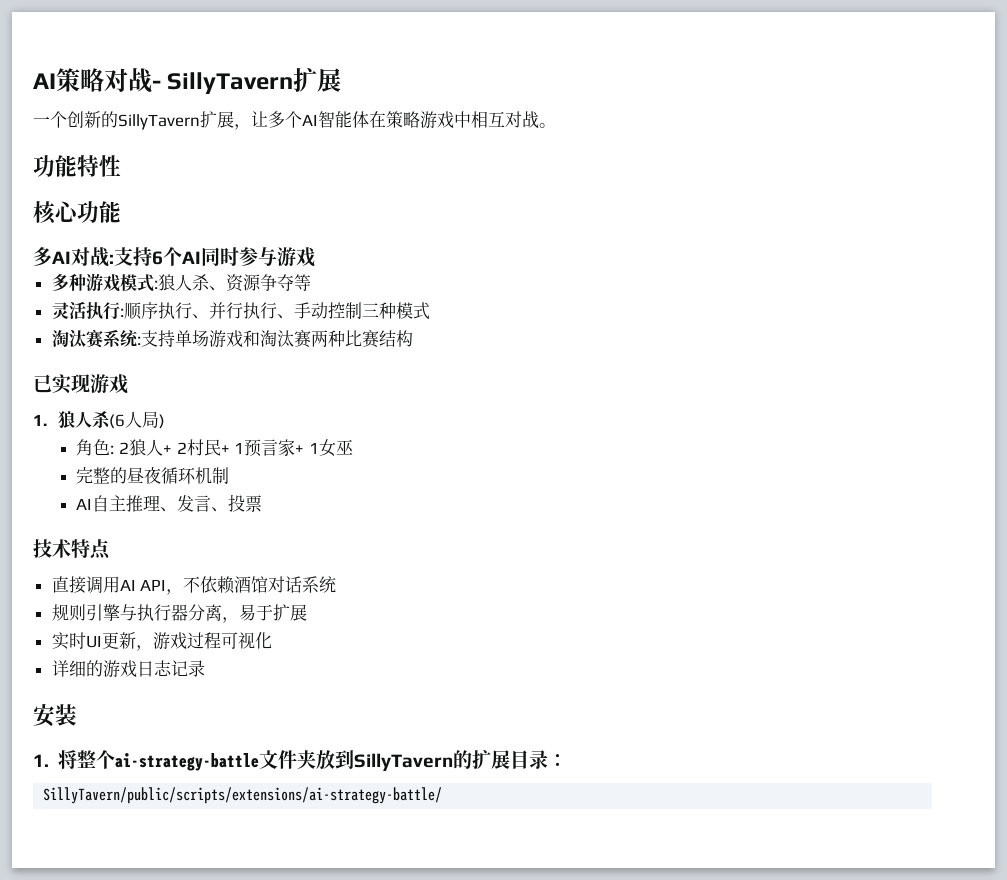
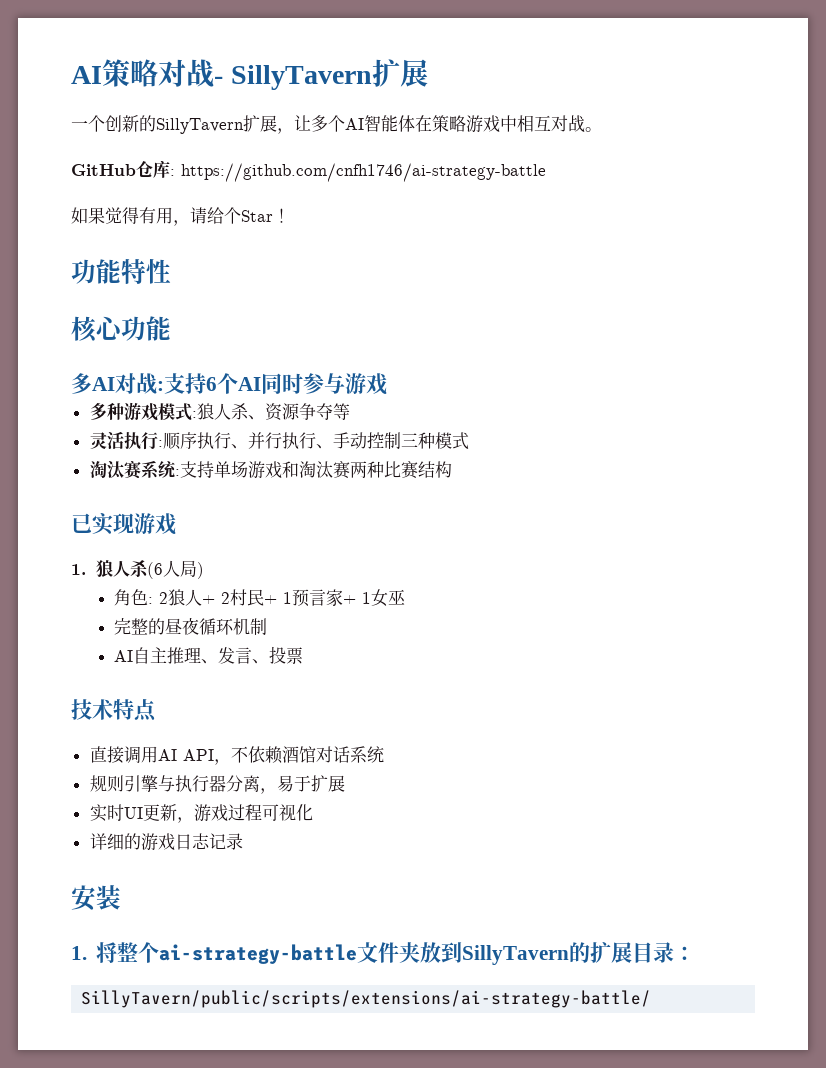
(556, 125) none -> [71,160,546,182] [71,207,290,226] // GitHub仓库: https://github.com/cnfh1746/ai-strategy-battle // 如果觉得有用，请给个Star！

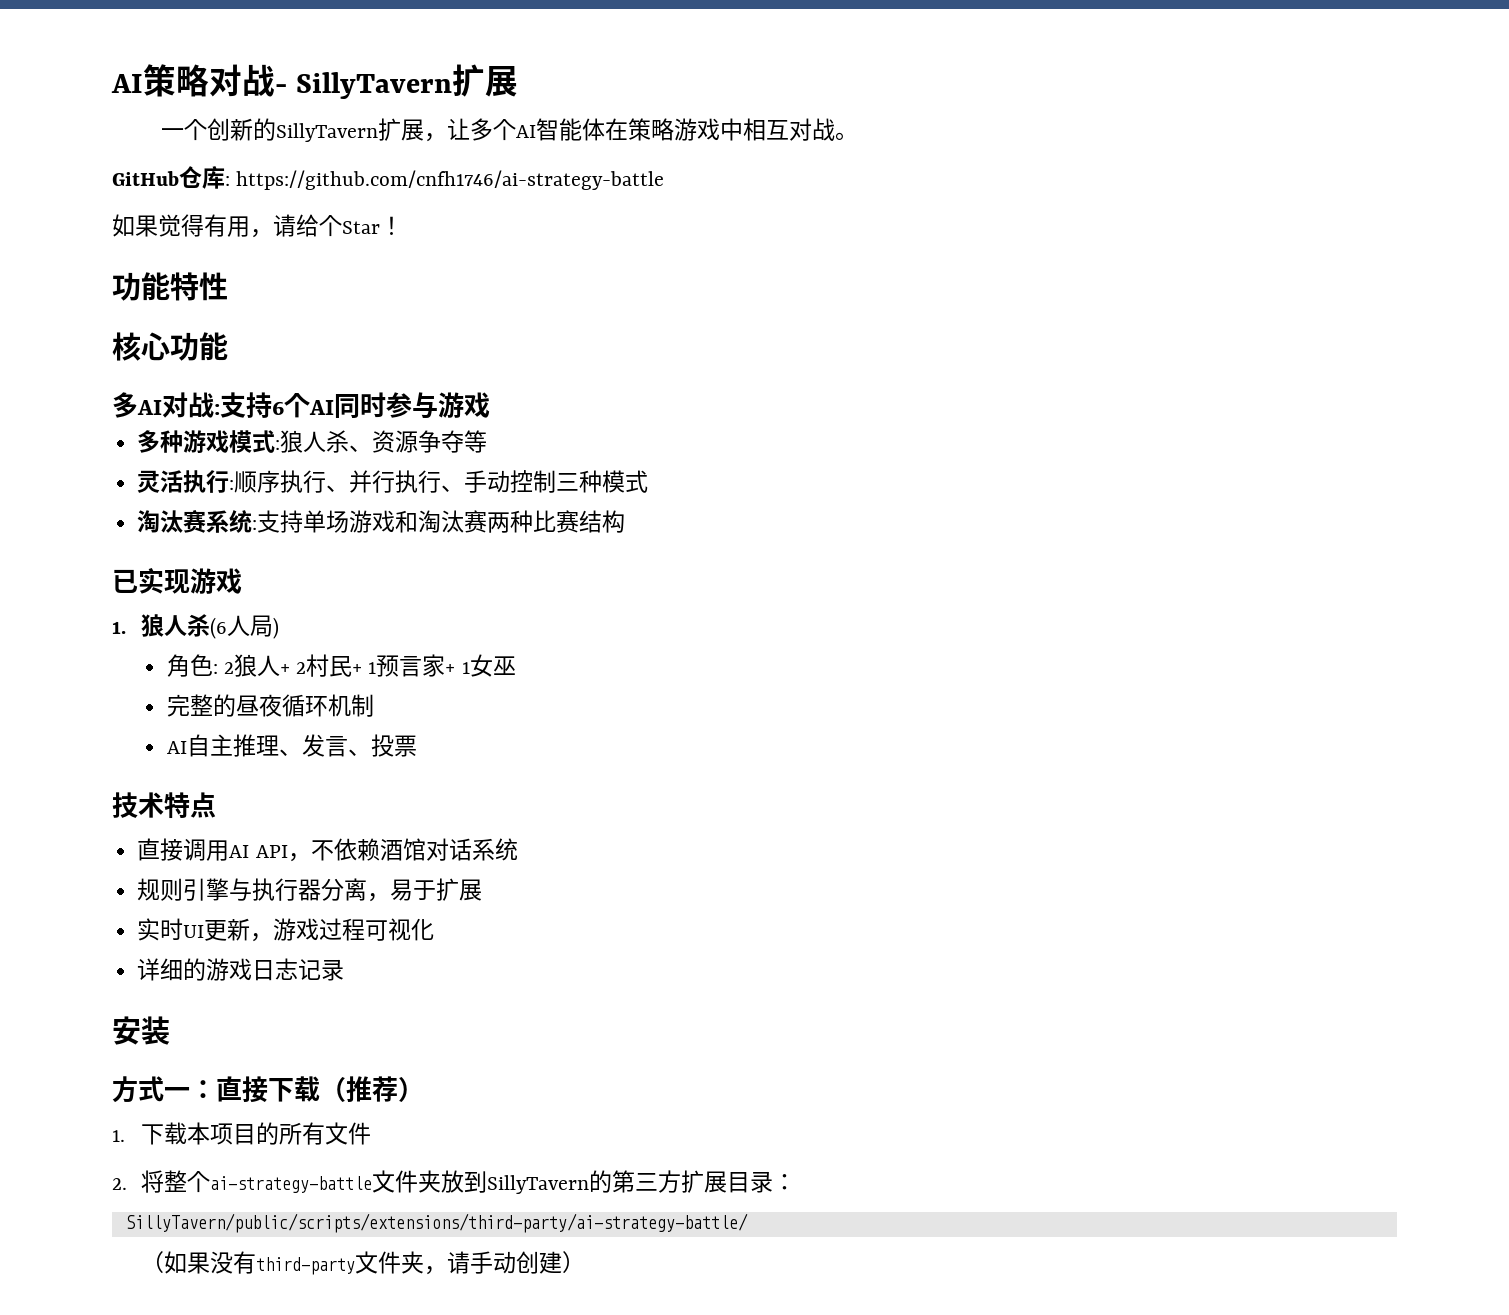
[71,946,87,960] 1. -> [112,1076,424,1103] [112,1122,372,1145] [112,1178,127,1190] 方式一：直接下载（推荐） // 1.下载本项目的所有文件 // 2.
(590, 952) none -> [612,1170,682,1193] 第三方
[81,990,652,1008] SillyTavern/public/scripts/extensions/ai-strategy-battle/ -> [125,1213,748,1233] [141,1251,586,1275] SillyTavern/public/scripts/extensions/third-party/ai-strategy-battle/ // （如果没有third-party文件夹，请手动创建）

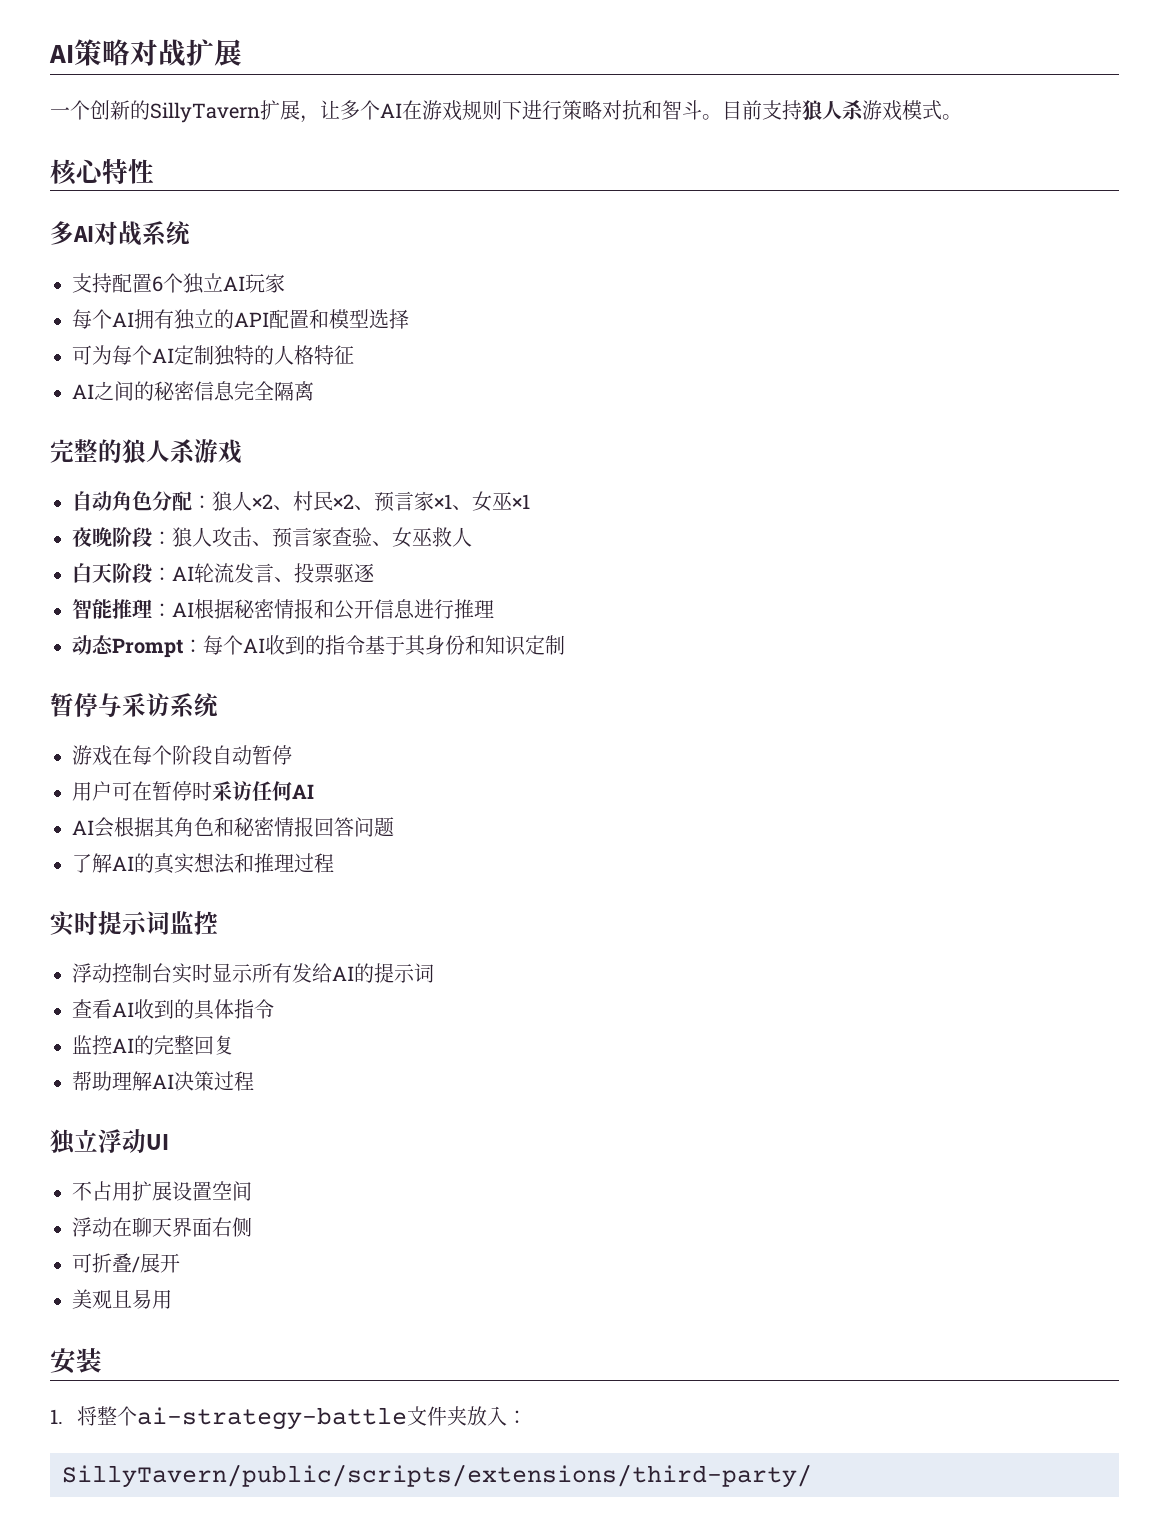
[275,72,452,99] - SillyTavern -> (186, 53) none
[536,118,859,141] [112,166,665,190] [112,214,403,238] [112,272,228,301] 智能体在策略游戏中相互对战。 // GitHub仓库: https://github.com/cnfh1746/ai-strategy-battle // 如果觉得有用，请给个Star！ // 功能特性 -> [402,100,962,121] 在游戏规则下进行策略对抗和智斗。目前支持狼人杀游戏模式。
[170,332,228,361] 功能 -> [102,158,154,184] 特性
[214,392,490,419] [137,430,488,453] [137,470,649,493] [137,509,626,533] [112,568,242,594] [112,614,280,639] [166,654,516,677] [166,694,374,717] [166,734,417,757] [112,792,216,819] [137,838,518,862] [137,878,483,902] [137,918,435,942] [137,958,345,981] [112,1016,170,1045] [112,1076,424,1103] [112,1122,372,1145] [112,1178,127,1190] :支持6个AI同时参与游戏 // 多种游戏模式:狼人杀、资源争夺等 // 灵活执行:顺序执行、并行执行、手动控制三种模式 // 淘汰赛系统:支持单场游戏和淘汰赛两种比赛结构 // 已实现游戏 // 1.狼人杀(6人局) // 角色: 2狼人+ 2村民+ 1预言家+ 1女巫 // 完整的昼夜循环机制 // AI自主推理、发言、投票 // 技术特点 // 直接调用AI API，不依赖酒馆对话系统 // 规则引擎与执行器分离，易于扩展 // 实时UI更新，游戏过程可视化 // 详细的游戏日志记录 // 安装 // 方式一：直接下载（推荐） // 1.下载本项目的所有文件 // 2. -> [142,221,191,246] [72,273,285,294] [72,309,409,330] [72,345,354,366] [72,381,314,401] [50,439,242,464] [72,491,530,512] [72,527,472,548] [72,563,375,583] [72,599,494,620] [72,635,565,658] [50,693,219,718] [72,745,292,766] [72,781,314,801] [72,817,394,838] [72,853,334,874] [50,911,218,936] [72,963,434,984] [72,999,274,1020] [72,1035,234,1055] [72,1071,254,1091] [50,1129,169,1155] [72,1181,252,1201] [72,1217,252,1237] [72,1253,180,1273] [72,1289,172,1309] [50,1348,102,1374] [50,1409,63,1424] 系统 // 支持配置6个独立AI玩家 // 每个AI拥有独立的API配置和模型选择 // 可为每个AI定制独特的人格特征 // AI之间的秘密信息完全隔离 // 完整的狼人杀游戏 // 自动角色分配：狼人×2、村民×2、预言家×1、女巫×1 // 夜晚阶段：狼人攻击、预言家查验、女巫救人 // 白天阶段：AI轮流发言、投票驱逐 // 智能推理：AI根据秘密情报和公开信息进行推理 // 动态Prompt：每个AI收到的指令基于其身份和知识定制 // 暂停与采访系统 // 游戏在每个阶段自动暂停 // 用户可在暂停时采访任何AI // AI会根据其角色和秘密情报回答问题 // 了解AI的真实想法和推理过程 // 实时提示词监控 // 浮动控制台实时显示所有发给AI的提示词 // 查看AI收到的具体指令 // 监控AI的完整回复 // 帮助理解AI决策过程 // 独立浮动UI // 不占用扩展设置空间 // 浮动在聊天界面右侧 // 可折叠/展开 // 美观且易用 // 安装 // 1.
[464,1170,797,1194] [125,1213,748,1233] [141,1251,586,1275] 到SillyTavern的第三方扩展目录： // SillyTavern/public/scripts/extensions/third-party/ai-strategy-battle/ // （如果没有third-party文件夹，请手动创建） -> [487,1406,528,1426] [62,1464,812,1488] 入： // SillyTavern/public/scripts/extensions/third-party/

